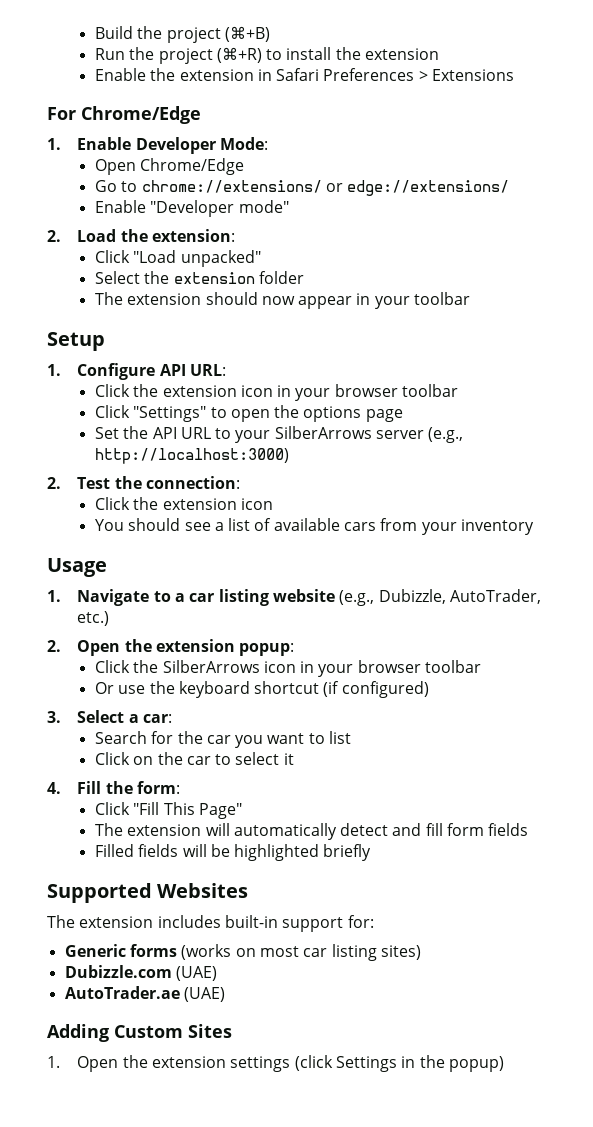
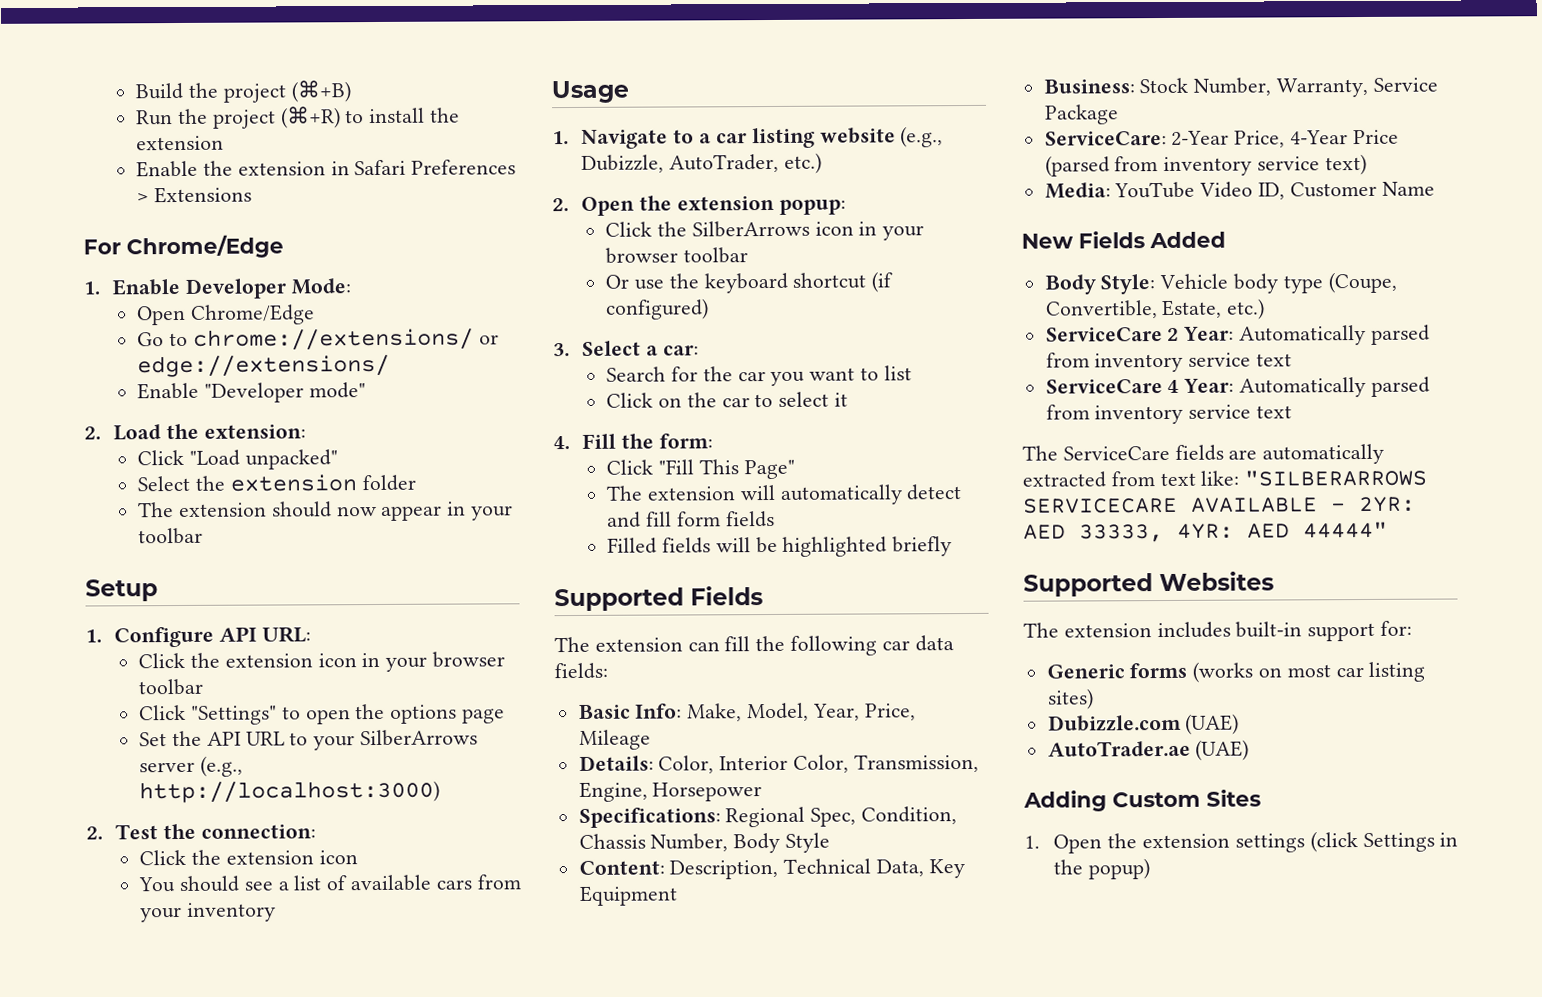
(372, 852) none -> [554,586,763,612] [554,635,954,656] [554,662,608,680] [578,702,916,722] [578,729,651,750] [578,753,979,774] [578,781,763,802] [578,806,958,828] [578,832,831,854] [578,858,965,880] [578,885,678,906] [1043,77,1438,98] [1044,104,1119,125] [1044,129,1399,148] [1044,153,1367,177] [1044,181,1435,200] [1021,231,1226,249] [1044,271,1397,295] [1045,298,1266,320] [1045,324,1430,346] [1045,352,1293,373] [1045,376,1430,398] [1045,404,1293,425] [1022,443,1385,465] [1022,469,1428,488] [1023,496,1416,514] [1023,521,1388,543] // Supported Fields // The extension can fill the following car data fields: // Basic Info: Make, Model, Year, Price, Mileage // Details: Color, Interior Color, Transmission, Engine, Horsepower // Specifications: Regional Spec, Condition, Chassis Number, Body Style // Content: Description, Technical Data, Key Equipment // Business: Stock Number, Warranty, Service Package // ServiceCare: 2-Year Price, 4-Year Price (parsed from inventory service text) // Media: YouTube Video ID, Customer Name // New Fields Added // Body Style: Vehicle body type (Coupe, Convertible, Estate, etc.) // ServiceCare 2 Year: Automatically parsed from inventory service text // ServiceCare 4 Year: Automatically parsed from inventory service text // The ServiceCare fields are automatically extracted from text like: "SILBERARROWS SERVICECARE AVAILABLE - 2YR: AED 33333, 4YR: AED 44444"

